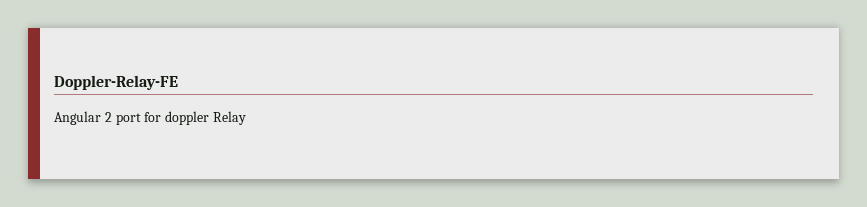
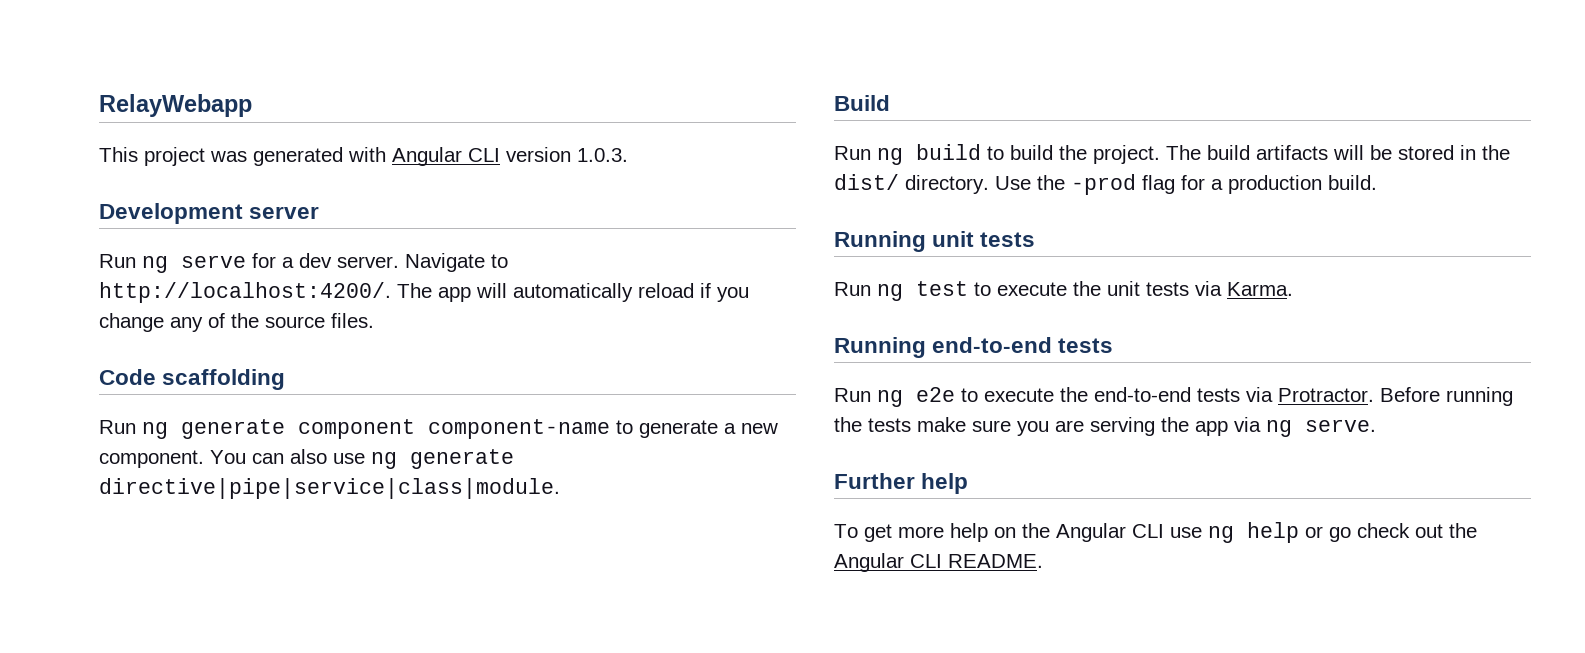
[54,75,178,90] [54,111,246,125] Doppler-Relay-FE // Angular 2 port for doppler Relay -> [99,94,252,117] [99,147,628,166] [99,203,320,224] [99,253,508,273] [99,282,749,303] [99,313,374,332] [99,369,286,390] [99,419,778,439] [99,449,514,469] [99,478,560,499] [834,95,890,111] [834,144,1510,165] [834,174,1377,195] [834,231,1036,252] [834,281,1293,301] [834,337,1114,358] [834,387,1513,407] [834,417,1376,437] [834,473,969,494] [834,522,1477,543] [834,553,1043,572] RelayWebapp // This project was generated with Angular CLI version 1.0.3. // Development server // Run ng serve for a dev server. Navigate to http://localhost:4200/. The app will automatically reload if you change any of the source files. // Code scaffolding // Run ng generate component component-name to generate a new component. You can also use ng generate directive|pipe|service|class|module. // Build // Run ng build to build the project. The build artifacts will be stored in the dist/ directory. Use the -prod flag for a production build. // Running unit tests // Run ng test to execute the unit tests via Karma. // Running end-to-end tests // Run ng e2e to execute the end-to-end tests via Protractor. Before running the tests make sure you are serving the app via ng serve. // Further help // To get more help on the Angular CLI use ng help or go check out the Angular CLI README.

